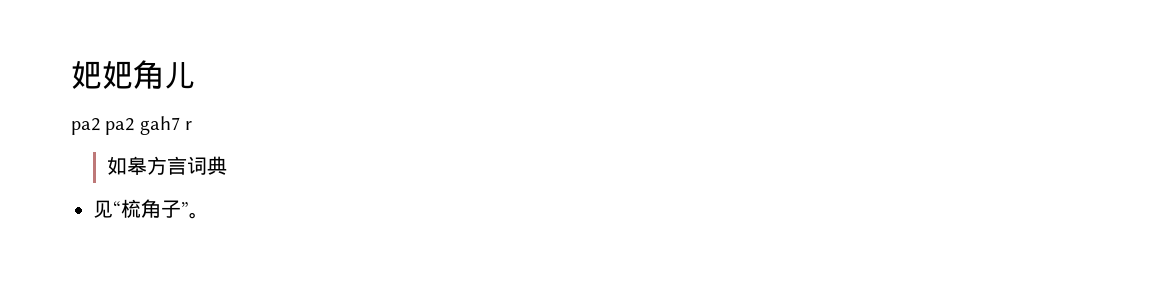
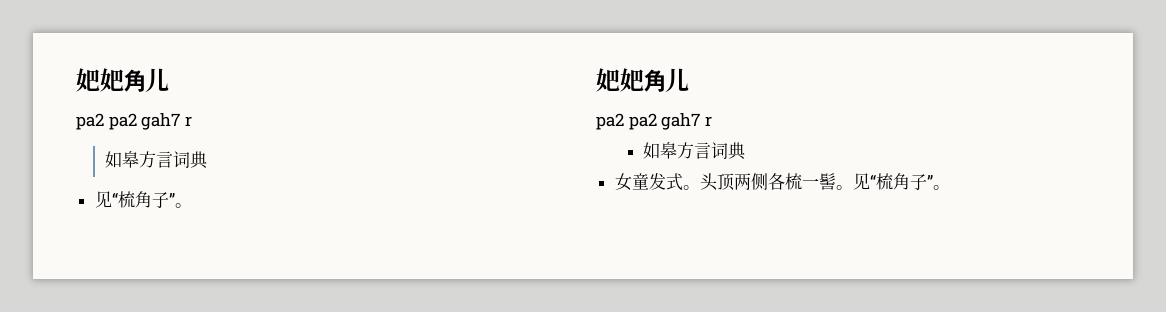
(209, 215) none -> [596,68,689,92] [596,113,712,130] [643,142,747,160] [614,173,950,191] // 妑妑角儿 // pa2 pa2 gah7 r // 如皋方言词典 // 女童发式。头顶两侧各梳一髻。见“梳角子”。

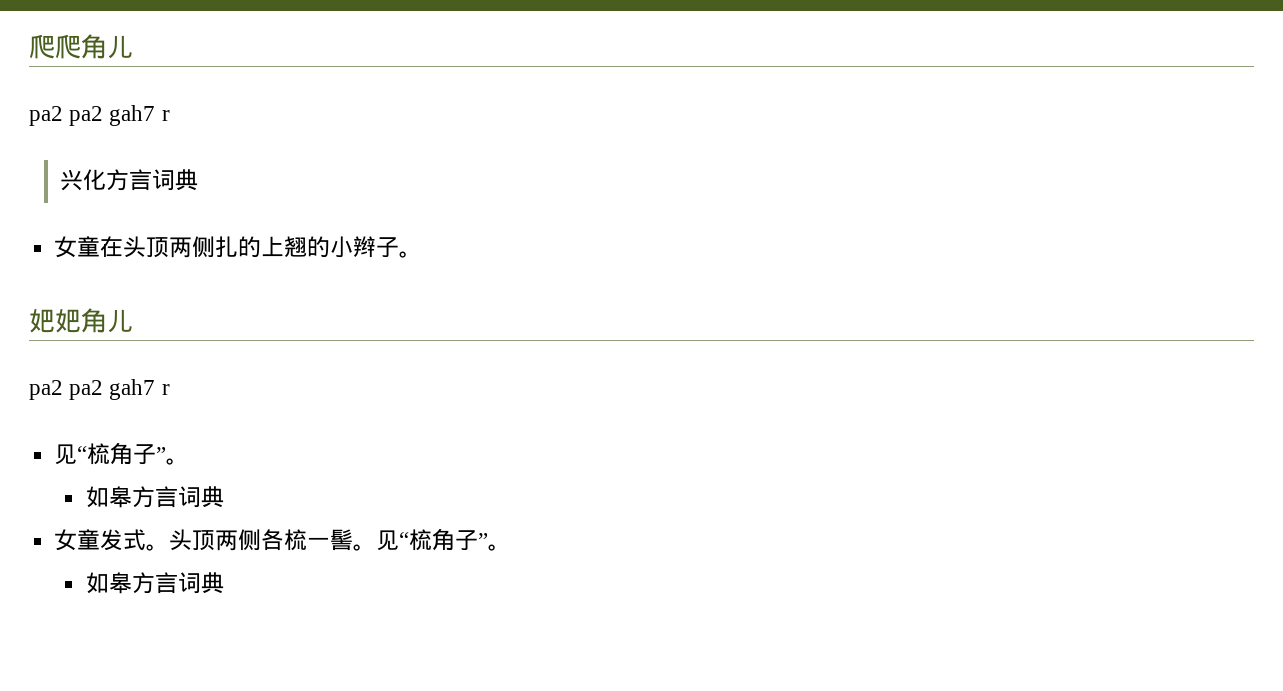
[76,68,169,92] [76,113,192,130] [104,151,208,169] [94,191,175,208] 妑妑角儿 // pa2 pa2 gah7 r // 如皋方言词典 // 见“梳角子” -> [29,34,133,59] [29,105,170,126] [60,169,199,191] [54,236,400,258] 爬爬角儿 // pa2 pa2 gah7 r // 兴化方言词典 // 女童在头顶两侧扎的上翘的小辫子
(712, 121) none -> [54,442,190,465] // 见“梳角子”。
(950, 187) none -> [85,572,224,594] // 如皋方言词典

